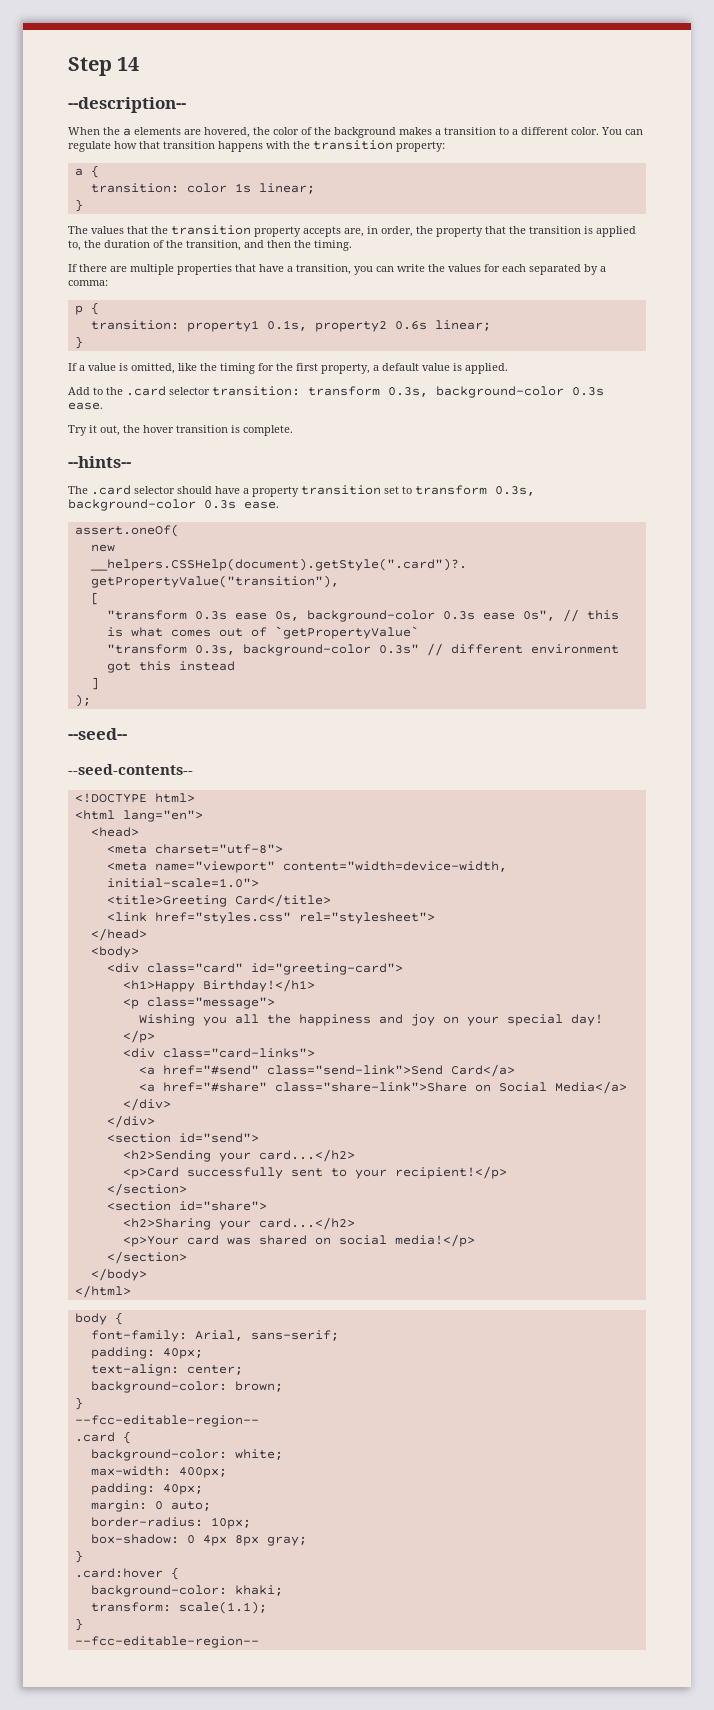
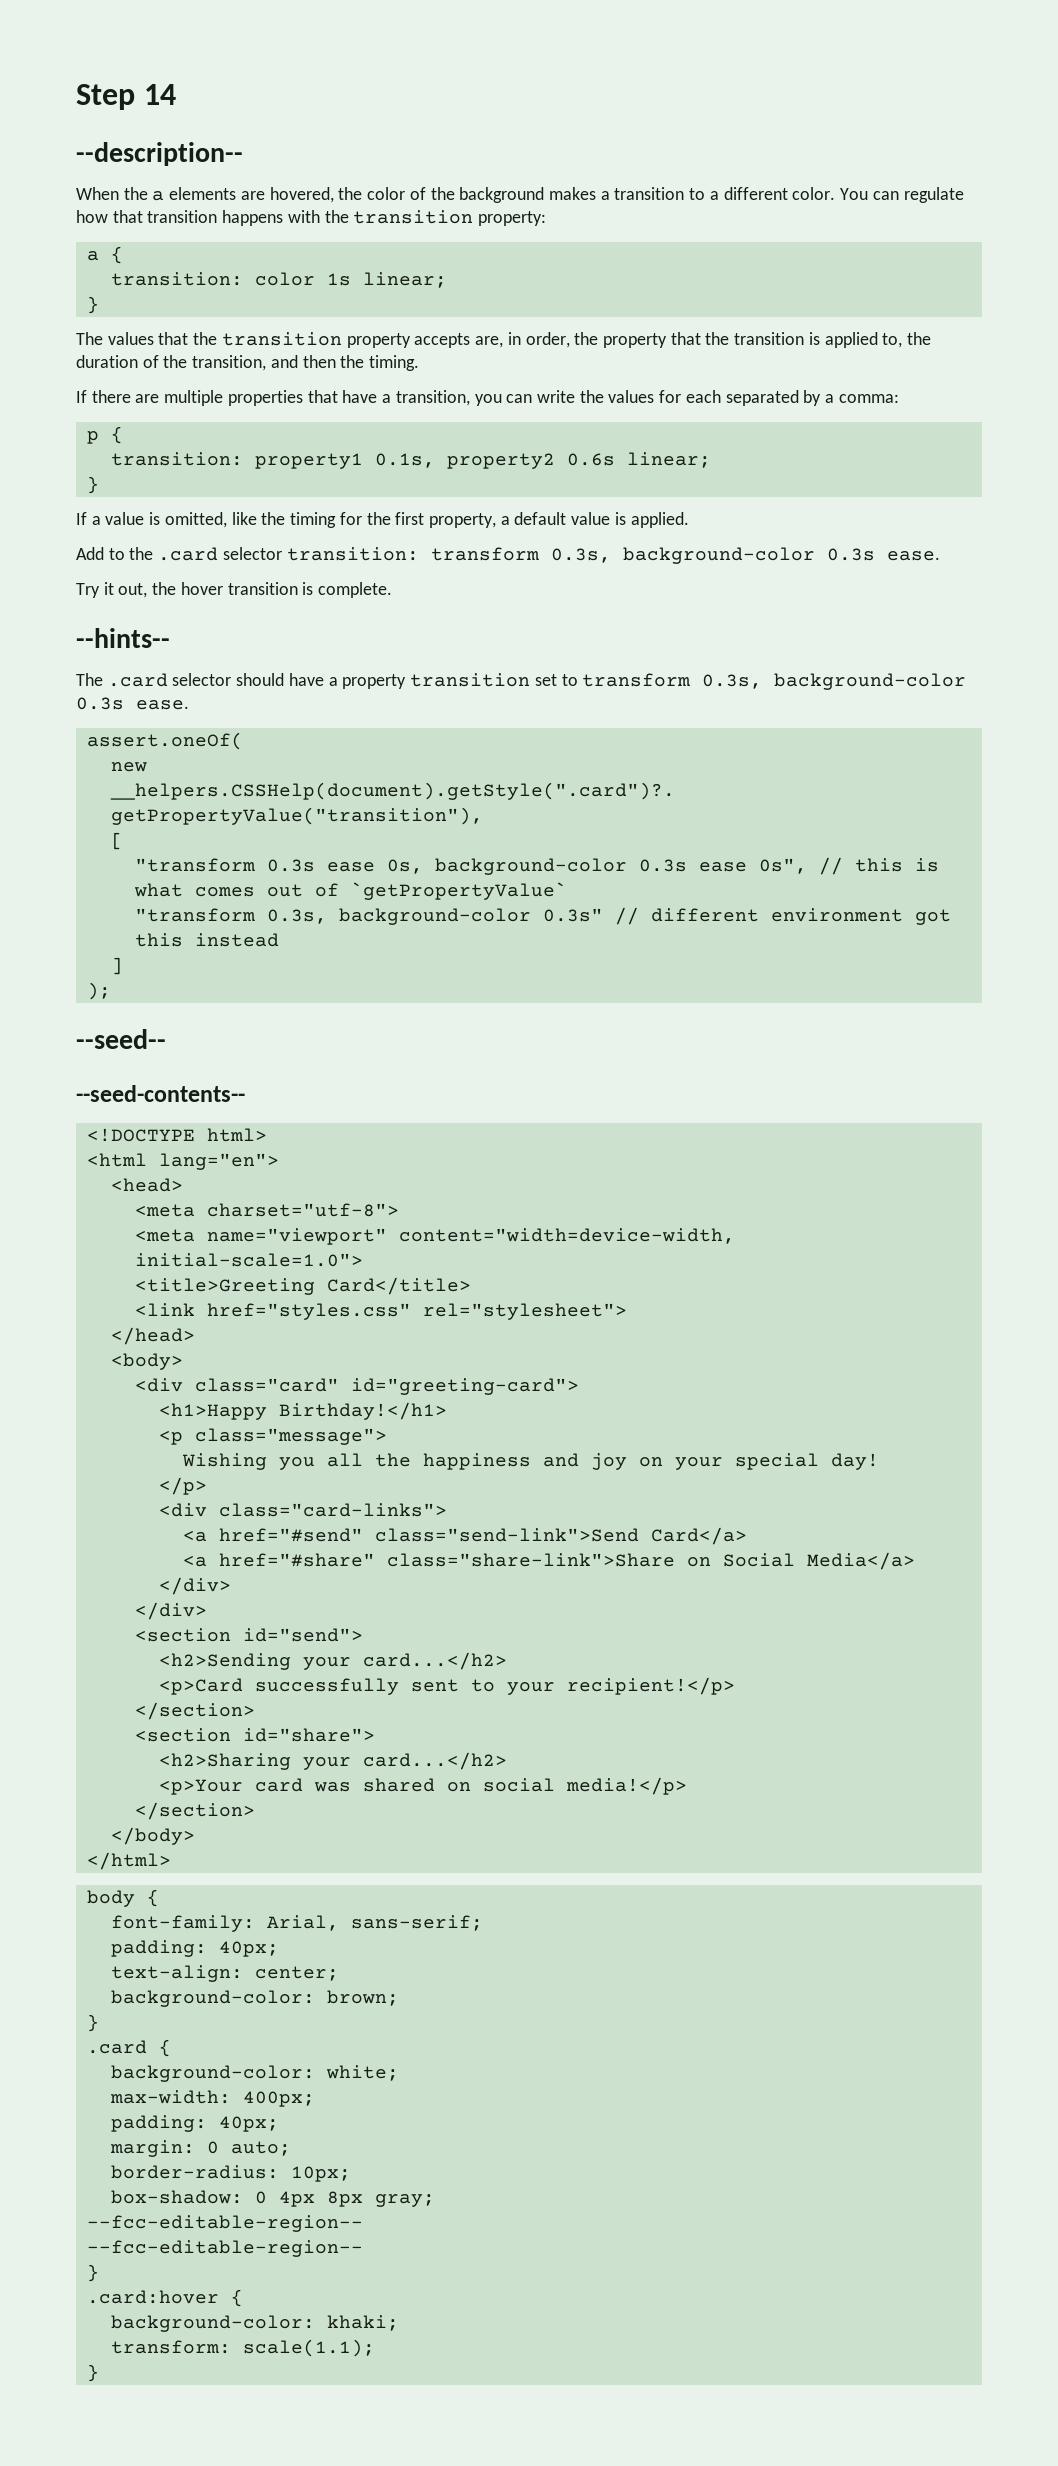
[74,1415,259,1427] // --fcc-editable-region-- -> (99, 2023) none
(307, 1541) none -> [86,2215,363,2232] [86,2240,363,2257] // --fcc-editable-region-- // --fcc-editable-region--
[74,1636,259,1648] // --fcc-editable-region-- -> (99, 2373) none

